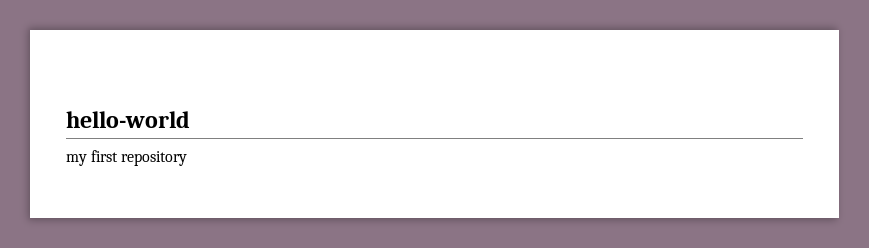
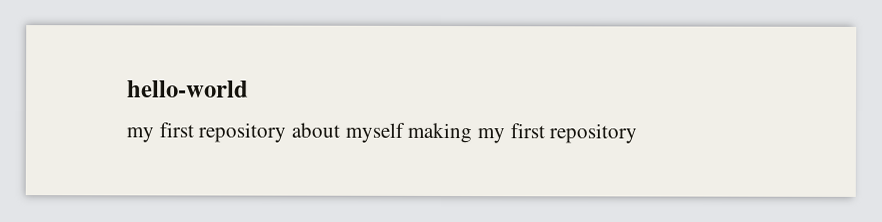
(188, 158) none -> [291,122,638,144] about myself making my first repository

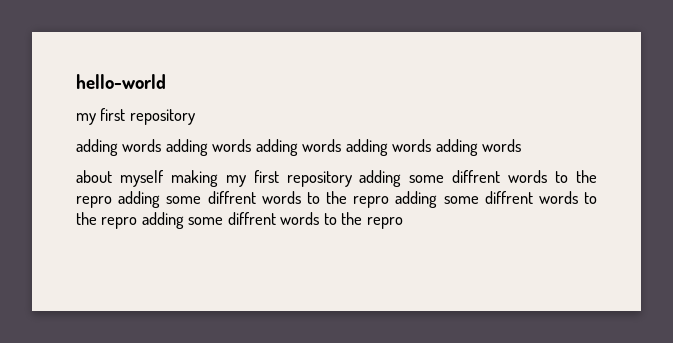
(287, 132) none -> [76,139,522,156] // adding words adding words adding words adding words adding words //
(638, 133) none -> [359,170,598,187] [76,191,598,208] [76,212,403,229] adding some diffrent words to the repro adding some diffrent words to the repro adding some diffrent words to the repro adding some diffrent words to the repro

